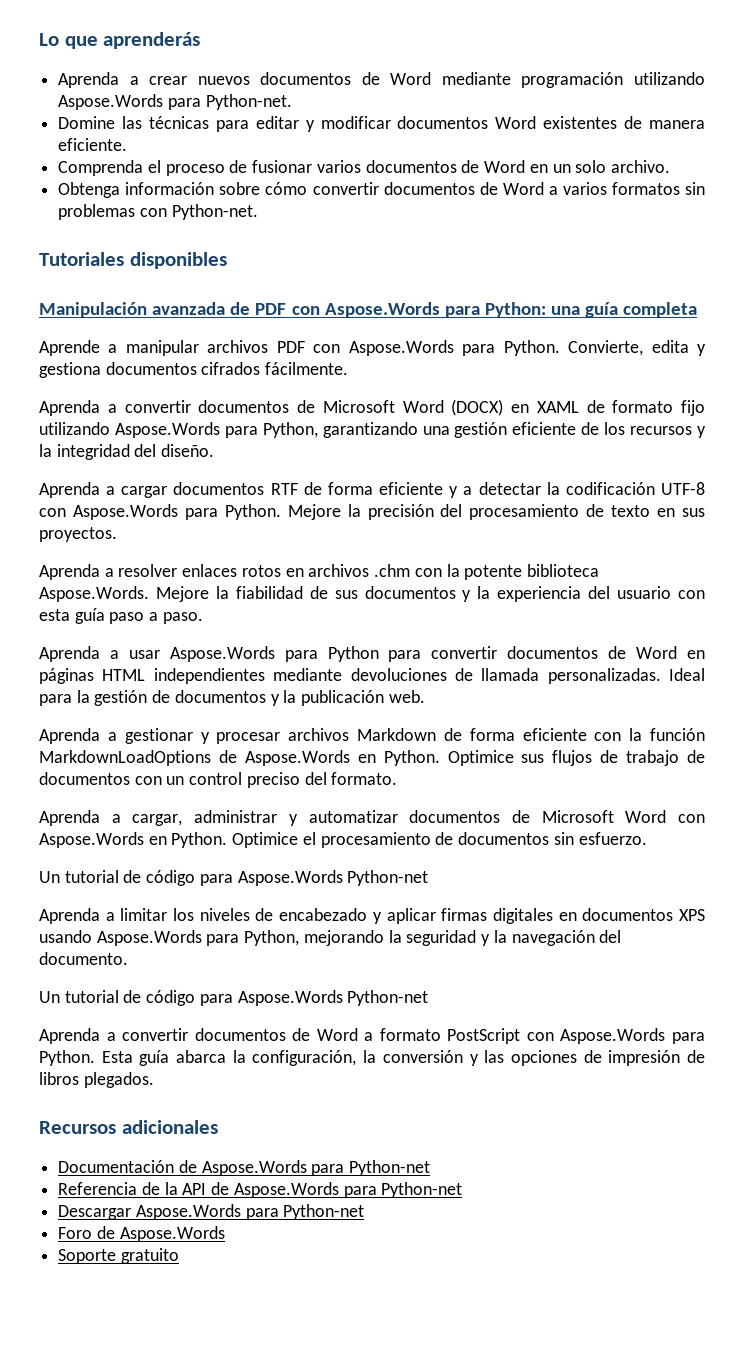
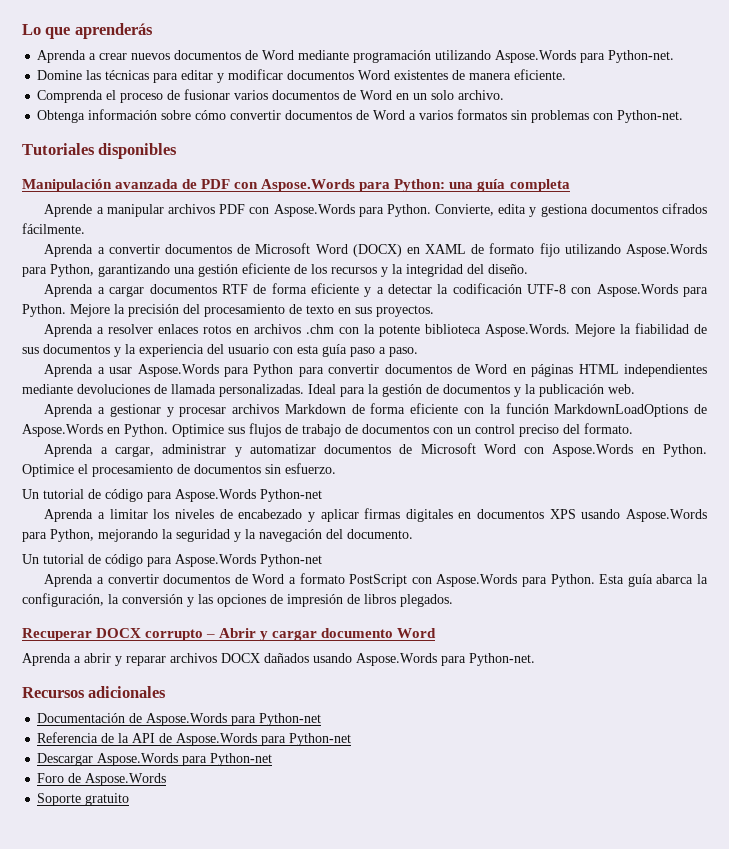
(154, 1080) none -> [22,628,437,641] [22,653,535,666] // Recuperar DOCX corrupto – Abrir y cargar documento Word // Aprenda a abrir y reparar archivos DOCX dañados usando Aspose.Words para Python-net.

